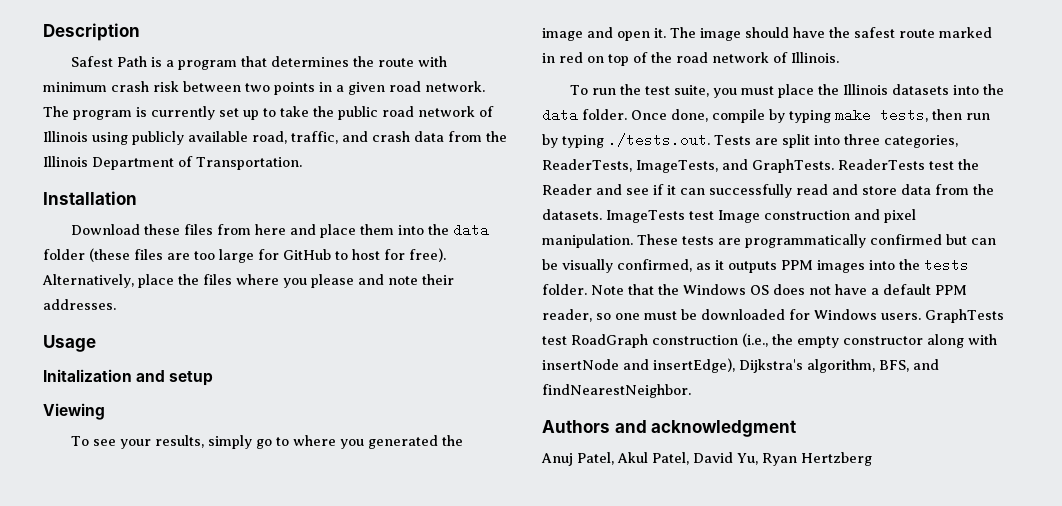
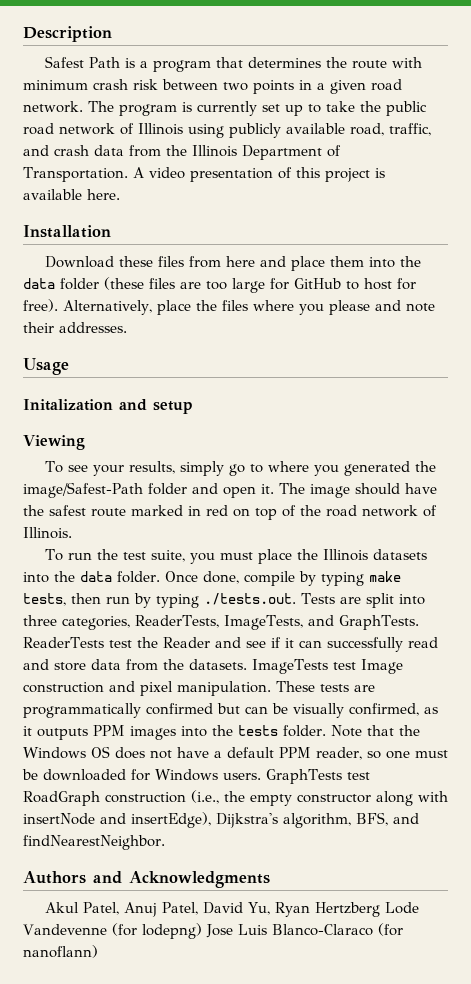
(302, 163) none -> [132,167,385,182] [23,189,120,200] A video presentation of this project is available here.
[542,28,583,41] image -> [23,482,187,498] image/Safest-Path folder
[651,420,797,437] [541,452,872,466] acknowledgment // Anuj Patel, Akul Patel, David Yu, Ryan Hertzberg -> [129,871,270,888] [44,902,419,917] [23,923,403,939] [23,945,98,958] Acknowledgments // Akul Patel, Anuj Patel, David Yu, Ryan Hertzberg Lode Vandevenne (for lodepng) Jose Luis Blanco-Claraco (for nanoflann)

